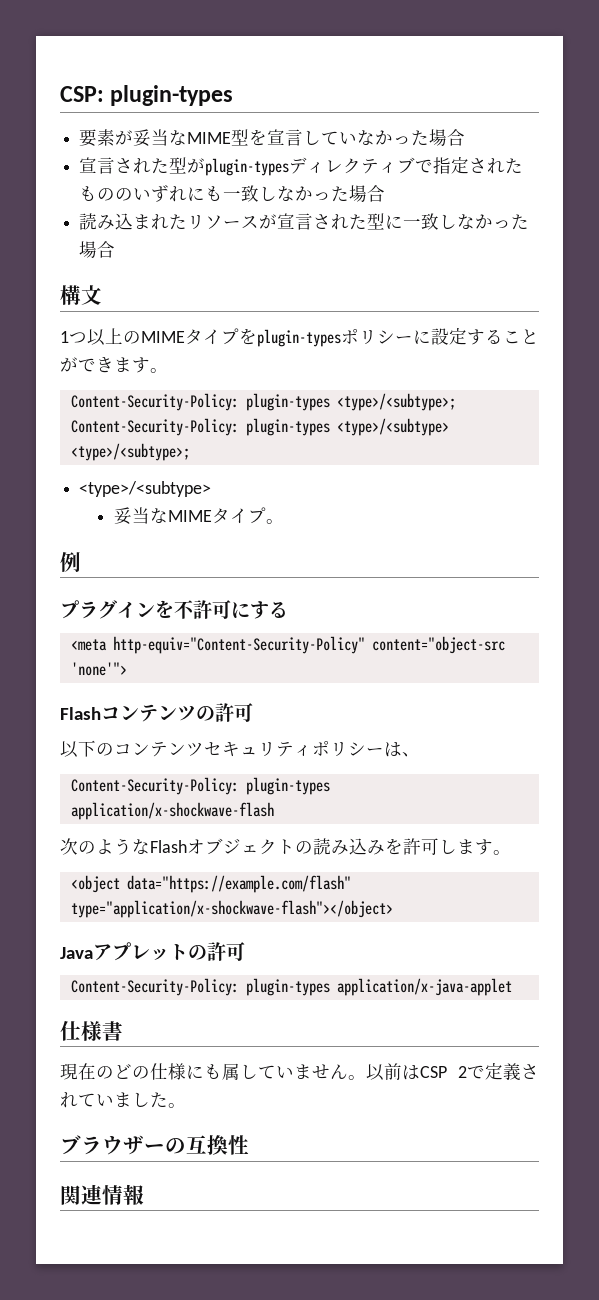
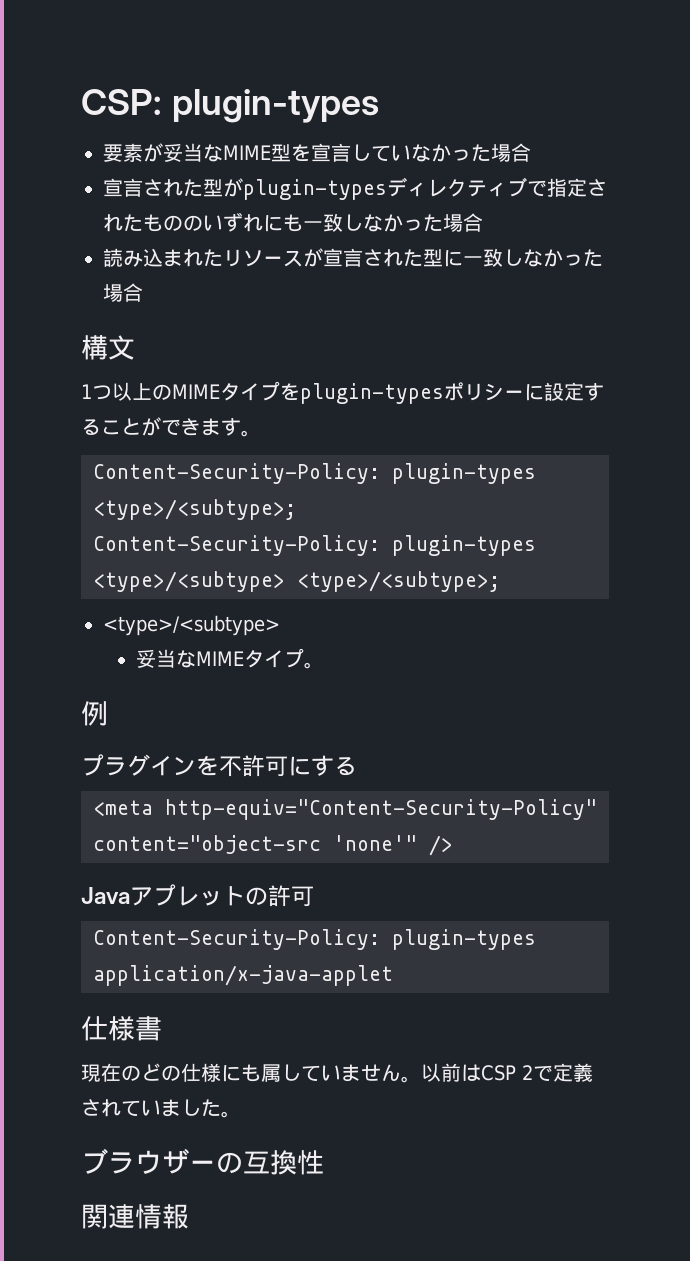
[70,662,127,676] [60,703,253,722] [60,740,420,758] [70,777,330,795] [70,802,274,820] [60,838,511,855] [70,875,351,893] [70,900,393,918] 'none'"> // Flashコンテンツの許可 // 以下のコンテンツセキュリティポリシーは、 // Content-Security-Policy: plugin-types application/x-shockwave-flash // 次のようなFlashオブジェクトの読み込みを許可します。 // <object data="https://example.com/flash" type="application/x-shockwave-flash"></object> -> [333,835,453,856] 'none'" />

